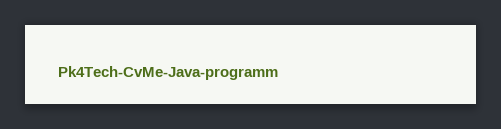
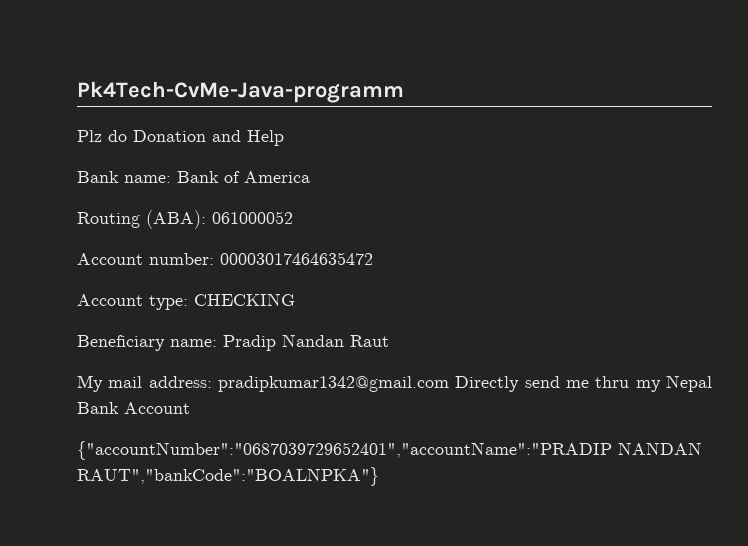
(278, 73) none -> [77,130,284,146] [77,171,310,183] [77,210,293,229] [77,252,373,265] [77,293,295,310] [77,334,389,351] [77,375,712,392] [77,402,190,414] [77,441,702,460] [77,467,379,486] // Plz do Donation and Help // Bank name: Bank of America // Routing (ABA): 061000052 // Account number: 00003017464635472 // Account type: CHECKING // Beneficiary name: Pradip Nandan Raut // My mail address: pradipkumar1342@gmail.com Directly send me thru my Nepal Bank Account // {"accountNumber":"0687039729652401","accountName":"PRADIP NANDAN RAUT","bankCode":"BOALNPKA"}

